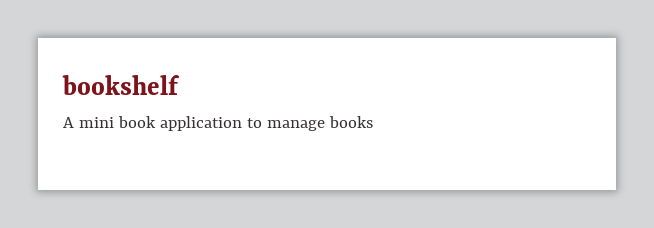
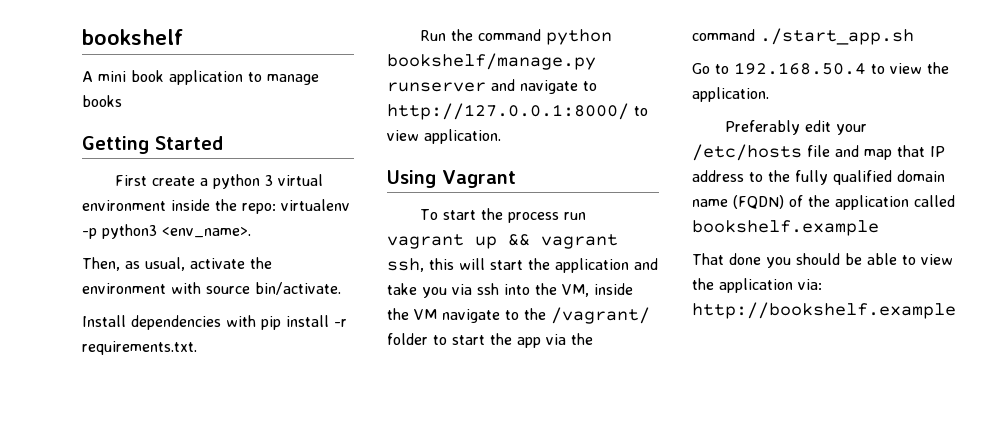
(373, 122) none -> [82,136,223,154] [114,174,323,189] [82,199,350,214] [82,224,251,239] [82,257,272,271] [82,282,341,295] [82,315,347,330] [82,341,197,355] [419,29,612,45] [387,53,596,70] [387,79,597,94] [387,103,648,120] [387,129,501,144] [387,170,516,188] [419,208,586,223] [387,234,618,249] [387,258,658,273] [387,283,633,298] [387,307,650,324] [387,333,593,348] [692,28,914,45] [692,62,949,75] [692,87,769,102] [724,120,867,135] [692,144,945,161] [692,170,945,185] [692,195,955,210] [692,220,879,236] [692,253,953,268] [692,278,822,293] [692,302,956,319] // Getting Started // First create a python 3 virtual environment inside the repo: virtualenv -p python3 <env_name>. // Then, as usual, activate the environment with source bin/activate. // Install dependencies with pip install -r requirements.txt. // Run the command python bookshelf/manage.py runserver and navigate to http://127.0.0.1:8000/ to view application. // Using Vagrant // To start the process run vagrant up && vagrant ssh, this will start the application and take you via ssh into the VM, inside the VM navigate to the /vagrant/ folder to start the app via the command ./start_app.sh // Go to 192.168.50.4 to view the application. // Preferably edit your /etc/hosts file and map that IP address to the fully qualified domain name (FQDN) of the application called bookshelf.example // That done you should be able to view the application via: http://bookshelf.example

